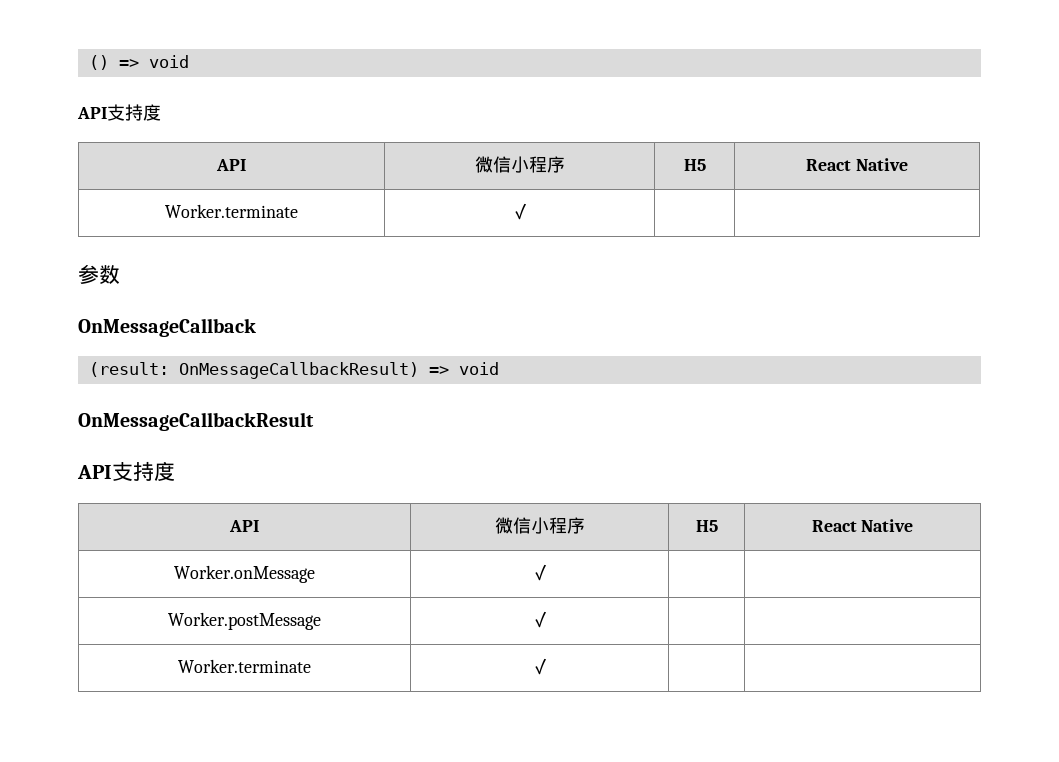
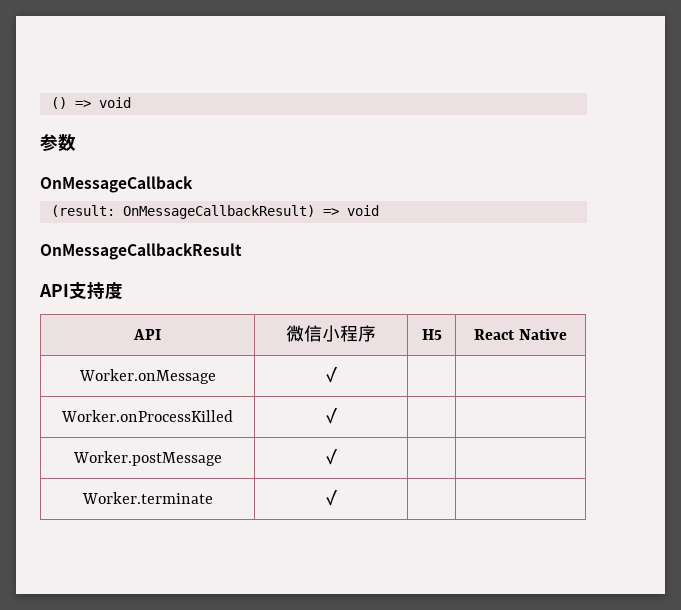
[77,104,161,121] [216,159,246,171] [474,156,565,173] [683,159,706,171] [806,158,908,171] [165,204,298,218] [510,203,529,220] // API支持度 // API | 微信小程序 | H5 | React Native // Worker.terminate | ✓ | | -> (131, 102) none
(549, 572) none -> [61,410,233,422] [322,407,340,424] // Worker.onProcessKilled | ✓ | |

